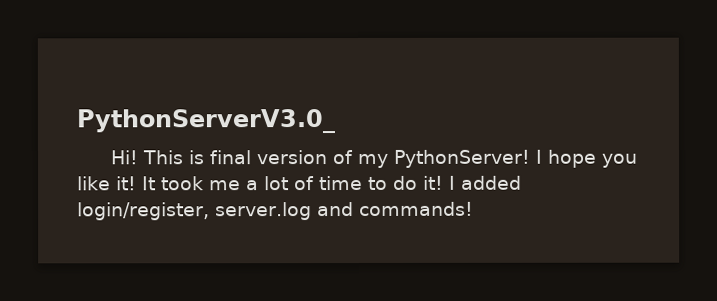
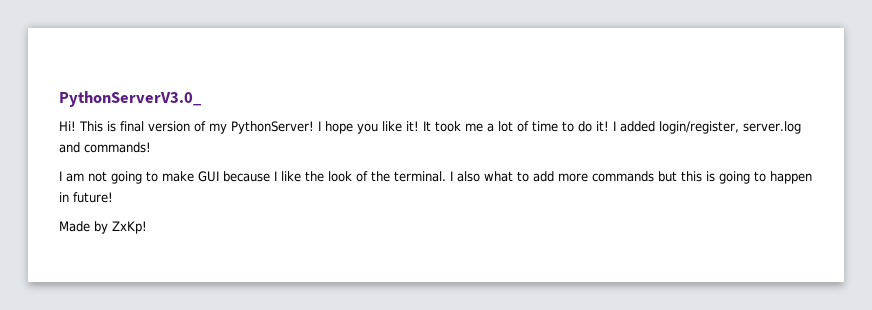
(474, 209) none -> [59,171,812,184] [59,192,113,203] [59,221,147,234] // I am not going to make GUI because I like the look of the terminal. I also what to add more commands but this is going to happen in future! // Made by ZxKp!

